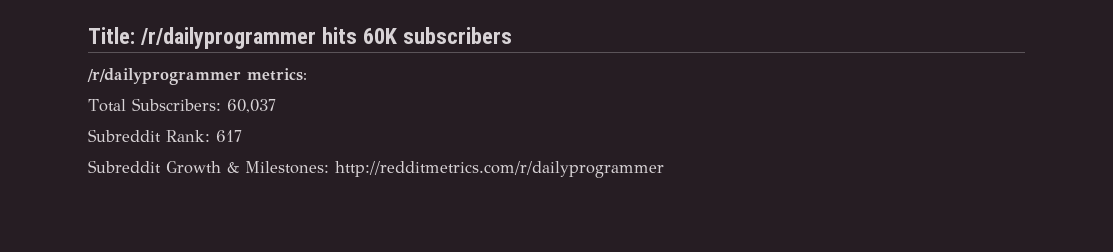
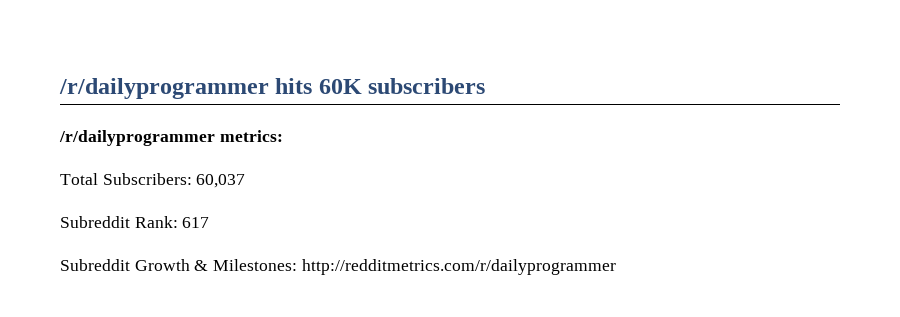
[88,27,135,44] Title: -> (59, 88) none

